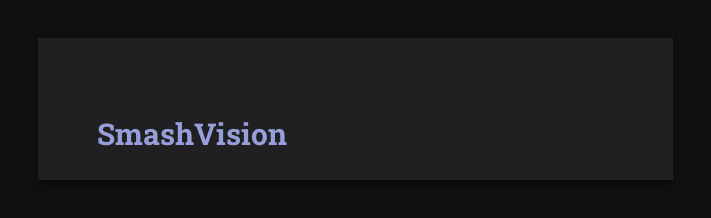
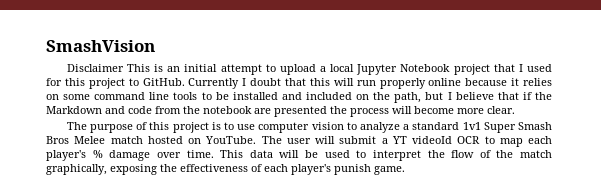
(287, 134) none -> [66,64,553,75] [46,78,552,89] [46,92,552,103] [46,106,515,117] [66,122,552,133] [46,136,552,147] [46,150,552,161] [46,164,405,175] // Disclaimer This is an initial attempt to upload a local Jupyter Notebook project that I used for this project to GitHub. Currently I doubt that this will run properly online because it relies on some command line tools to be installed and included on the path, but I believe that if the Markdown and code from the notebook are presented the process will become more clear. // The purpose of this project is to use computer vision to analyze a standard 1v1 Super Smash Bros Melee match hosted on YouTube. The user will submit a YT videoId OCR to map each player's % damage over time. This data will be used to interpret the flow of the match graphically, exposing the effectiveness of each player's punish game.

